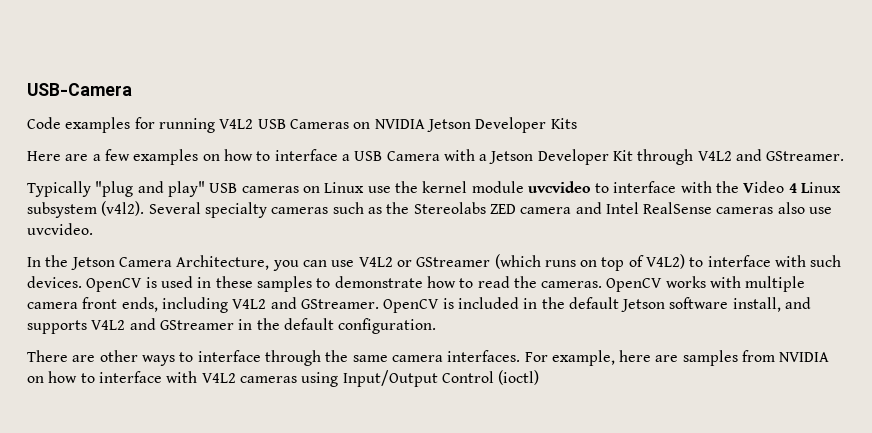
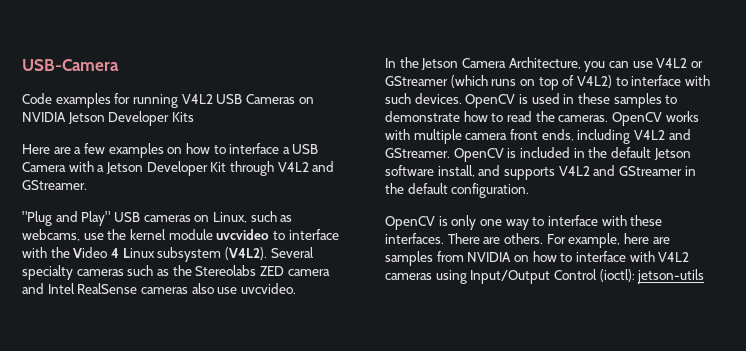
[27,181,365,197] Typically "plug and play" USB cameras on Linux -> [22,211,293,226] [22,229,80,241] "Plug and Play" USB cameras on Linux, such as webcams,
[101,201,145,216] (v4l2). -> [224,247,267,260] (V4L2).
[27,350,521,366] There are other ways to interface through the same camera interfaces. -> [385,215,663,230] [385,233,543,244] OpenCV is only one way to interface with these interfaces. There are others.
[498,370,540,385] (ioctl) -> [599,269,705,284] (ioctl): jetson-utils

